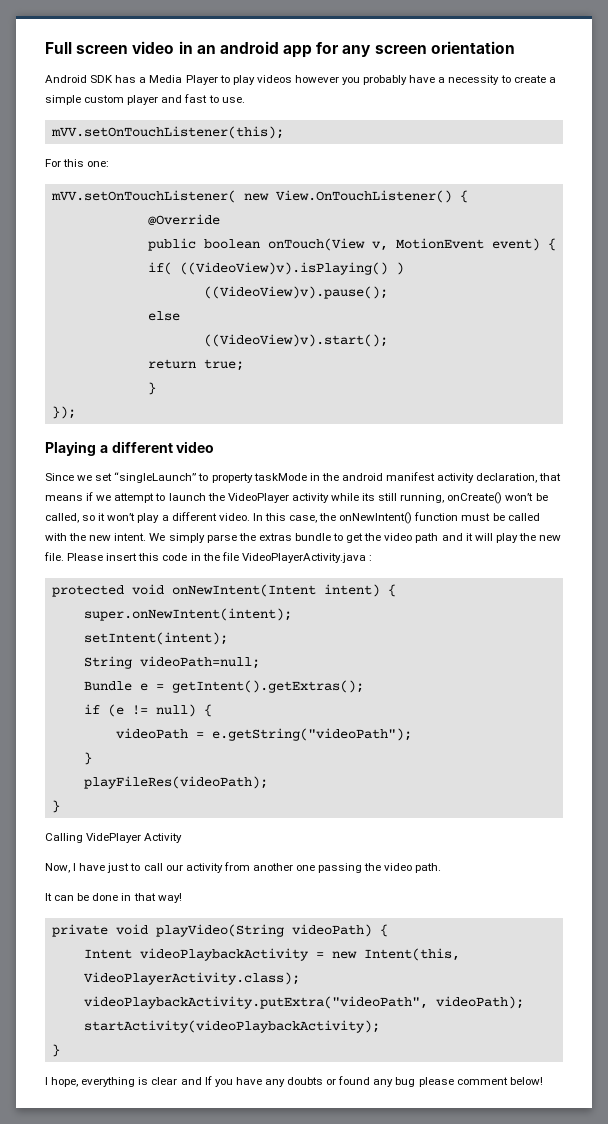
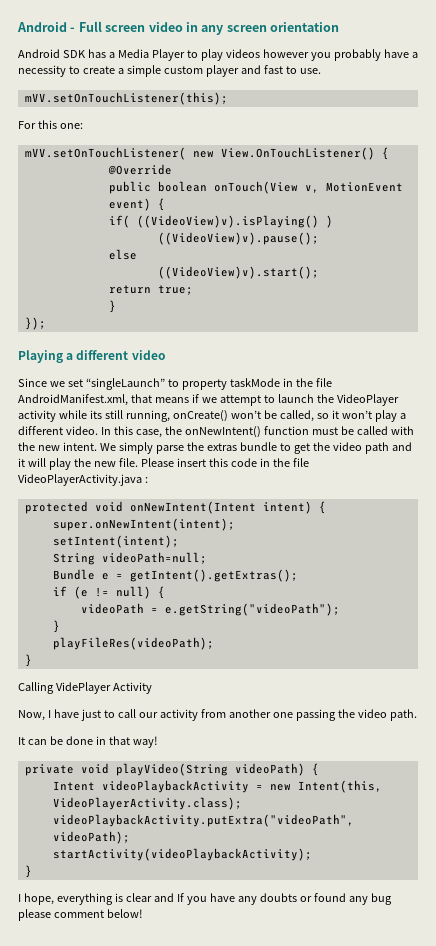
(45, 48) none -> [17,22,76,32] Android -
[196,41,340,58] an android app for -> (198, 27) none
[341,472,538,483] android manifest activity declaration, -> [315,378,332,387] [18,394,128,406] file AndroidManifest.xml,

